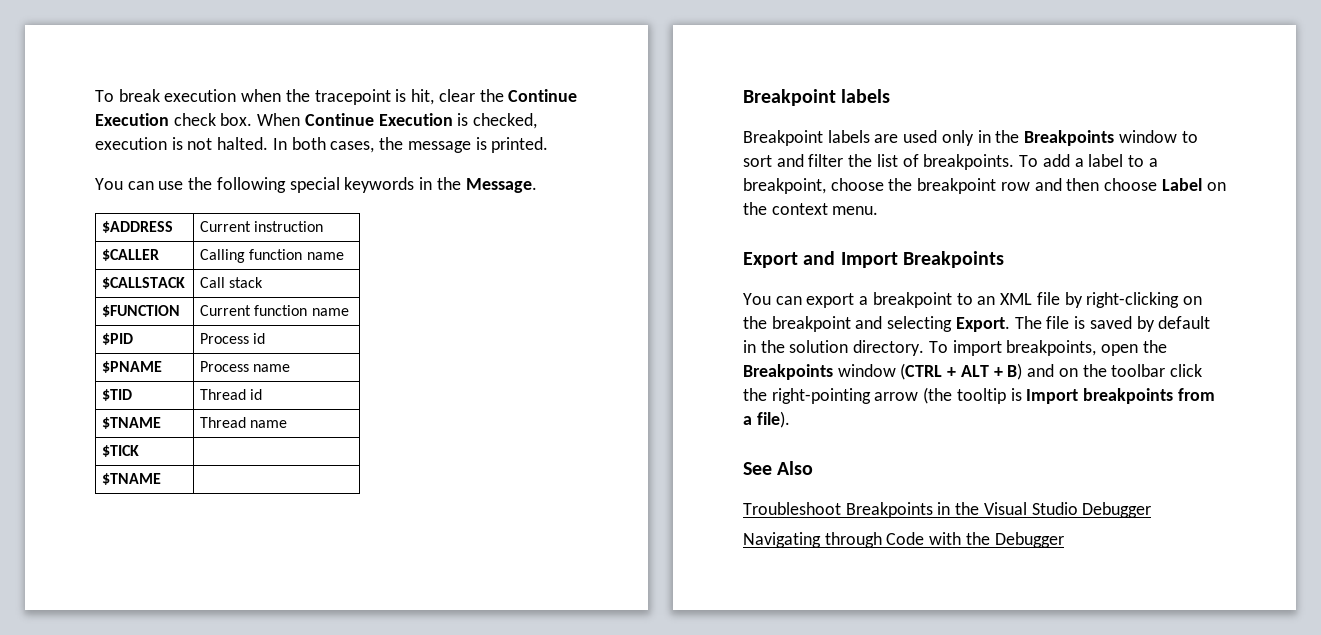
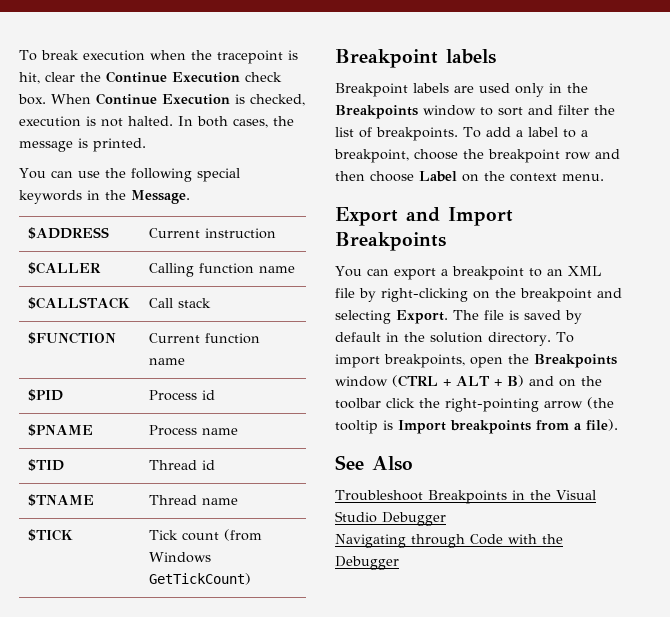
[102,473,162,485] // $TNAME | -> [149,529,263,541] [149,552,212,563] [149,573,252,585] Tick count (from Windows GetTickCount)

